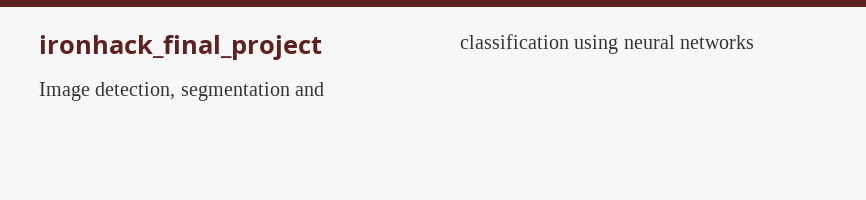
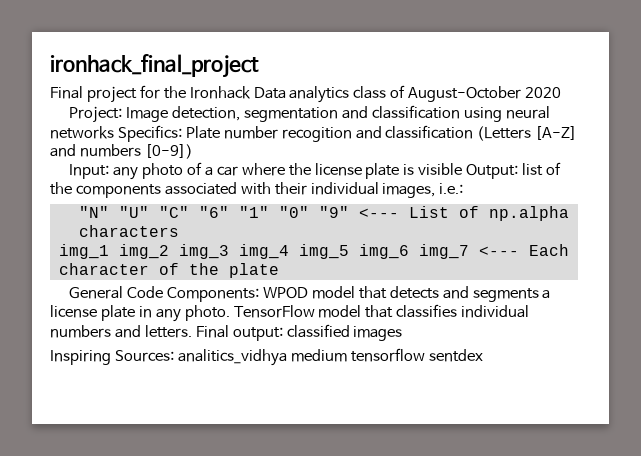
(322, 47) none -> [50,85,562,103] [69,106,123,123] Final project for the Ironhack Data analytics class of August-October 2020 // Project:
(755, 42) none -> [117,125,578,142] [50,144,193,159] [69,162,562,180] [50,182,464,198] [78,206,569,221] [78,225,179,237] [58,244,569,259] [58,263,279,278] [69,286,551,302] [50,304,530,322] [50,324,403,341] [50,348,483,366] Specifics: Plate number recogition and classification (Letters [A-Z] and numbers [0-9]) // Input: any photo of a car where the license plate is visible Output: list of the components associated with their individual images, i.e.: // "N" "U" "C" "6" "1" "0" "9" <--- List of np.alpha characters // img_1 img_2 img_3 img_4 img_5 img_6 img_7 <--- Each character of the plate // General Code Components: WPOD model that detects and segments a license plate in any photo. TensorFlow model that classifies individual numbers and letters. Final output: classified images // Inspiring Sources: analitics_vidhya medium tensorflow sentdex

